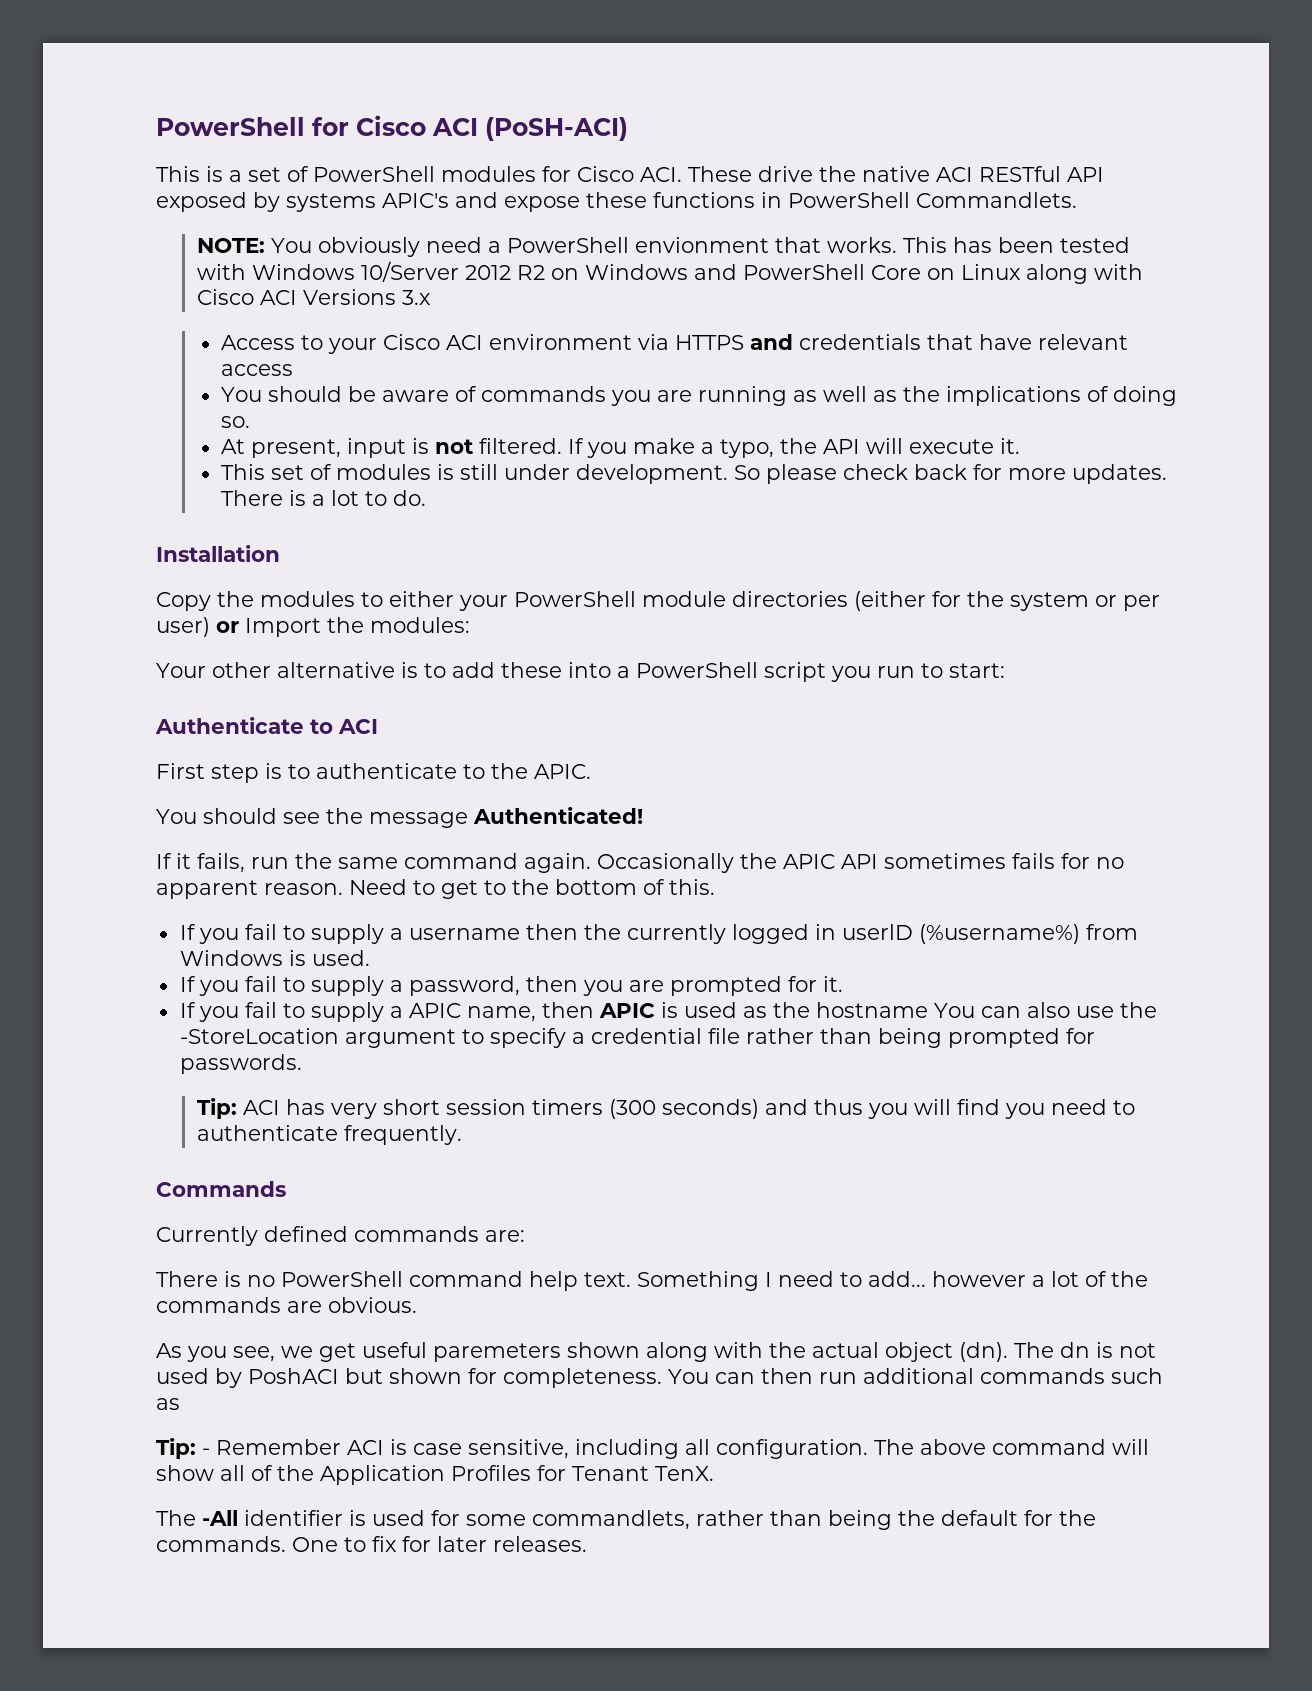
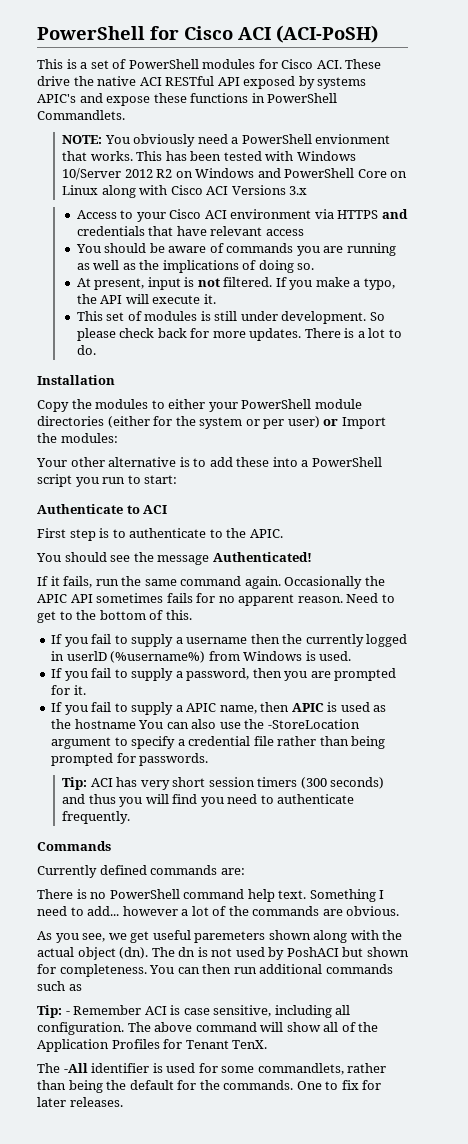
[485,117,628,141] (PoSH-ACI) -> [276,25,378,43] (ACI-PoSH)

